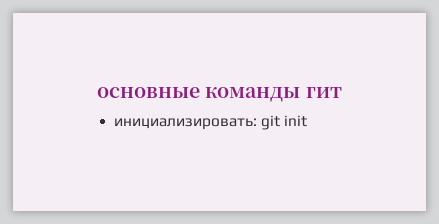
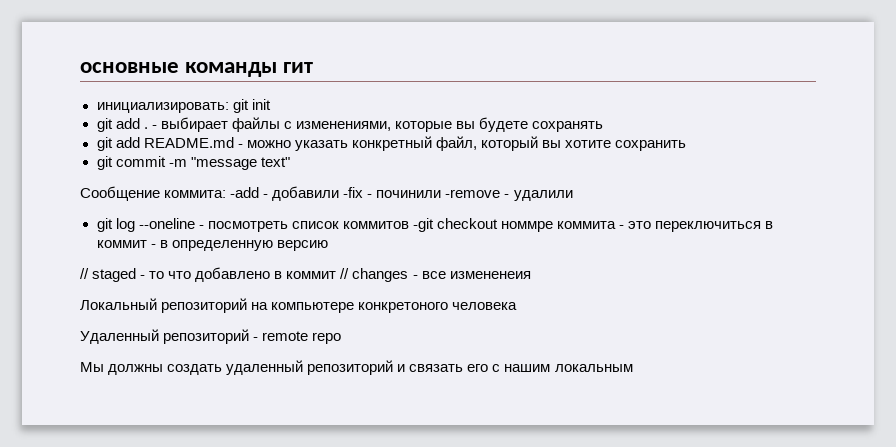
(308, 121) none -> [96,117,604,132] [96,136,687,151] [96,156,290,170] [80,186,573,201] [96,218,774,232] [96,240,328,251] [80,267,531,282] [80,298,518,313] [80,329,342,344] [80,360,633,375] // git add . - выбирает файлы с изменениями, которые вы будете сохранять // git add README.md - можно указать конкретный файл, который вы хотите сохранить // git commit -m "message text" // Сообщениe коммита: -add - добавили -fix - починили -remove - удалили // git log --oneline - посмотреть список коммитов -git checkout номмре коммита - это переключиться в коммит - в определенную версию // // staged - то что добавлено в коммит // сhanges - все измененеия // Локальный репозиторий на компьютере конкретоного человека // Удаленный репозиторий - remote repo // Мы должны создать удаленный репозиторий и связать его с нашим локальным

